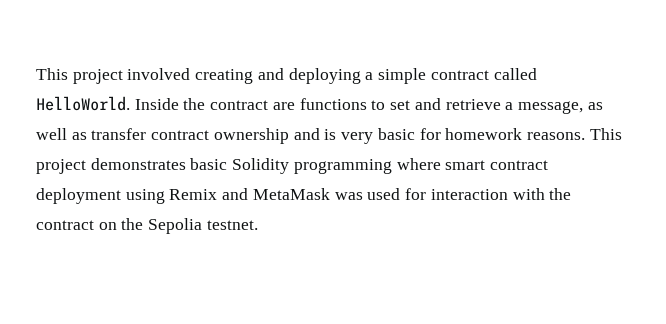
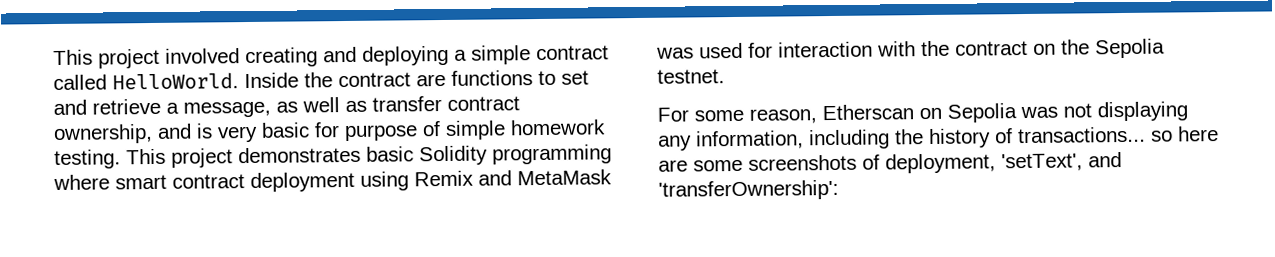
[213,128,289,144] ownership -> [53,123,153,145] ownership,
[445,128,585,140] homework reasons. -> [344,119,606,142] [54,149,121,170] purpose of simple homework testing.
(258, 225) none -> [657,101,1188,124] [658,126,1219,151] [658,152,1122,174] [658,179,839,201] // For some reason, Etherscan on Sepolia was not displaying any information, including the history of transactions... so here are some screenshots of deployment, 'setText', and 'transferOwnership':

